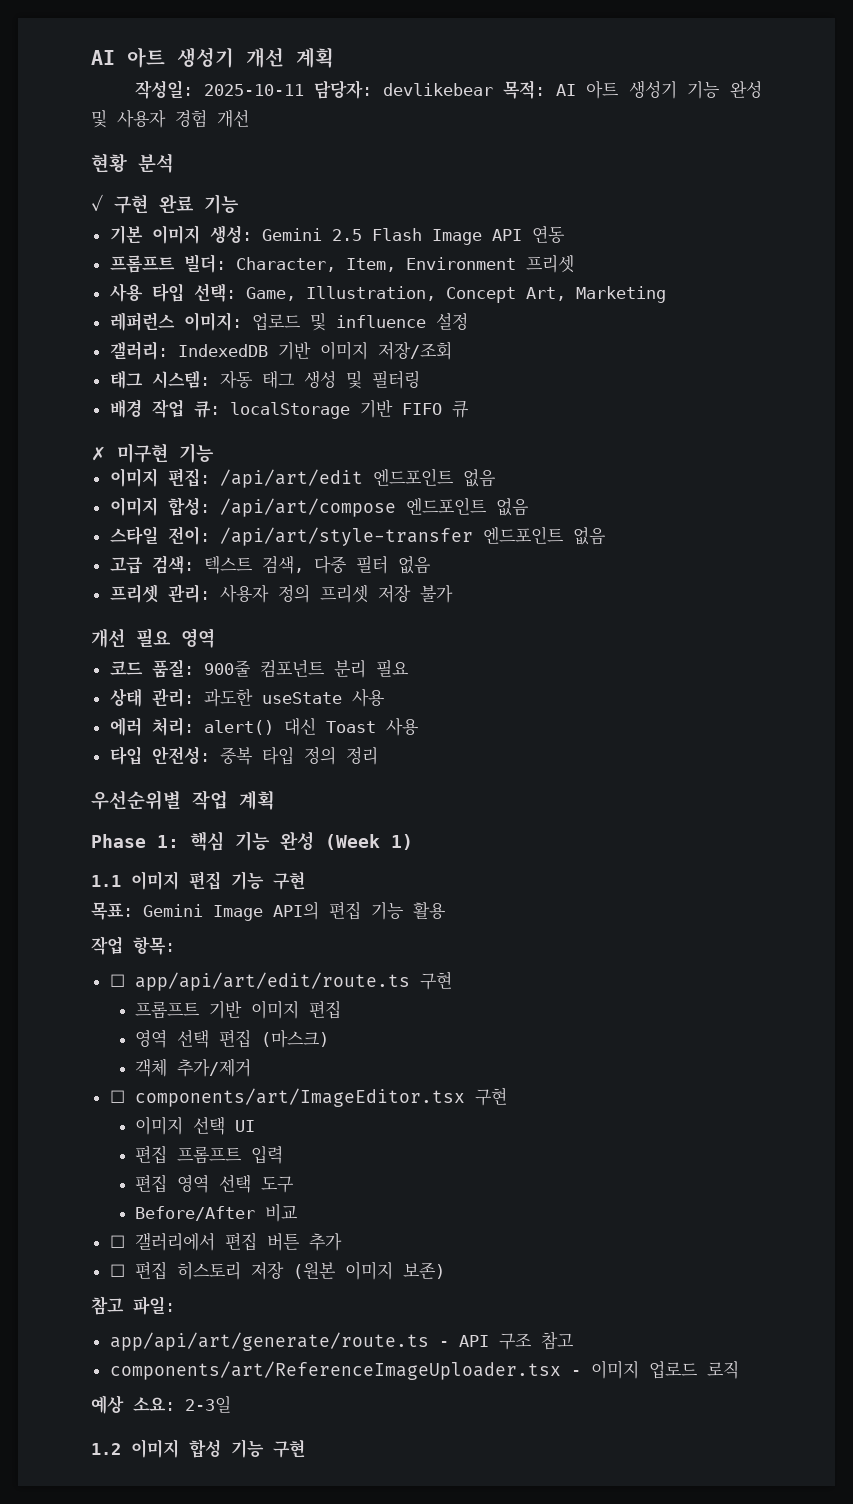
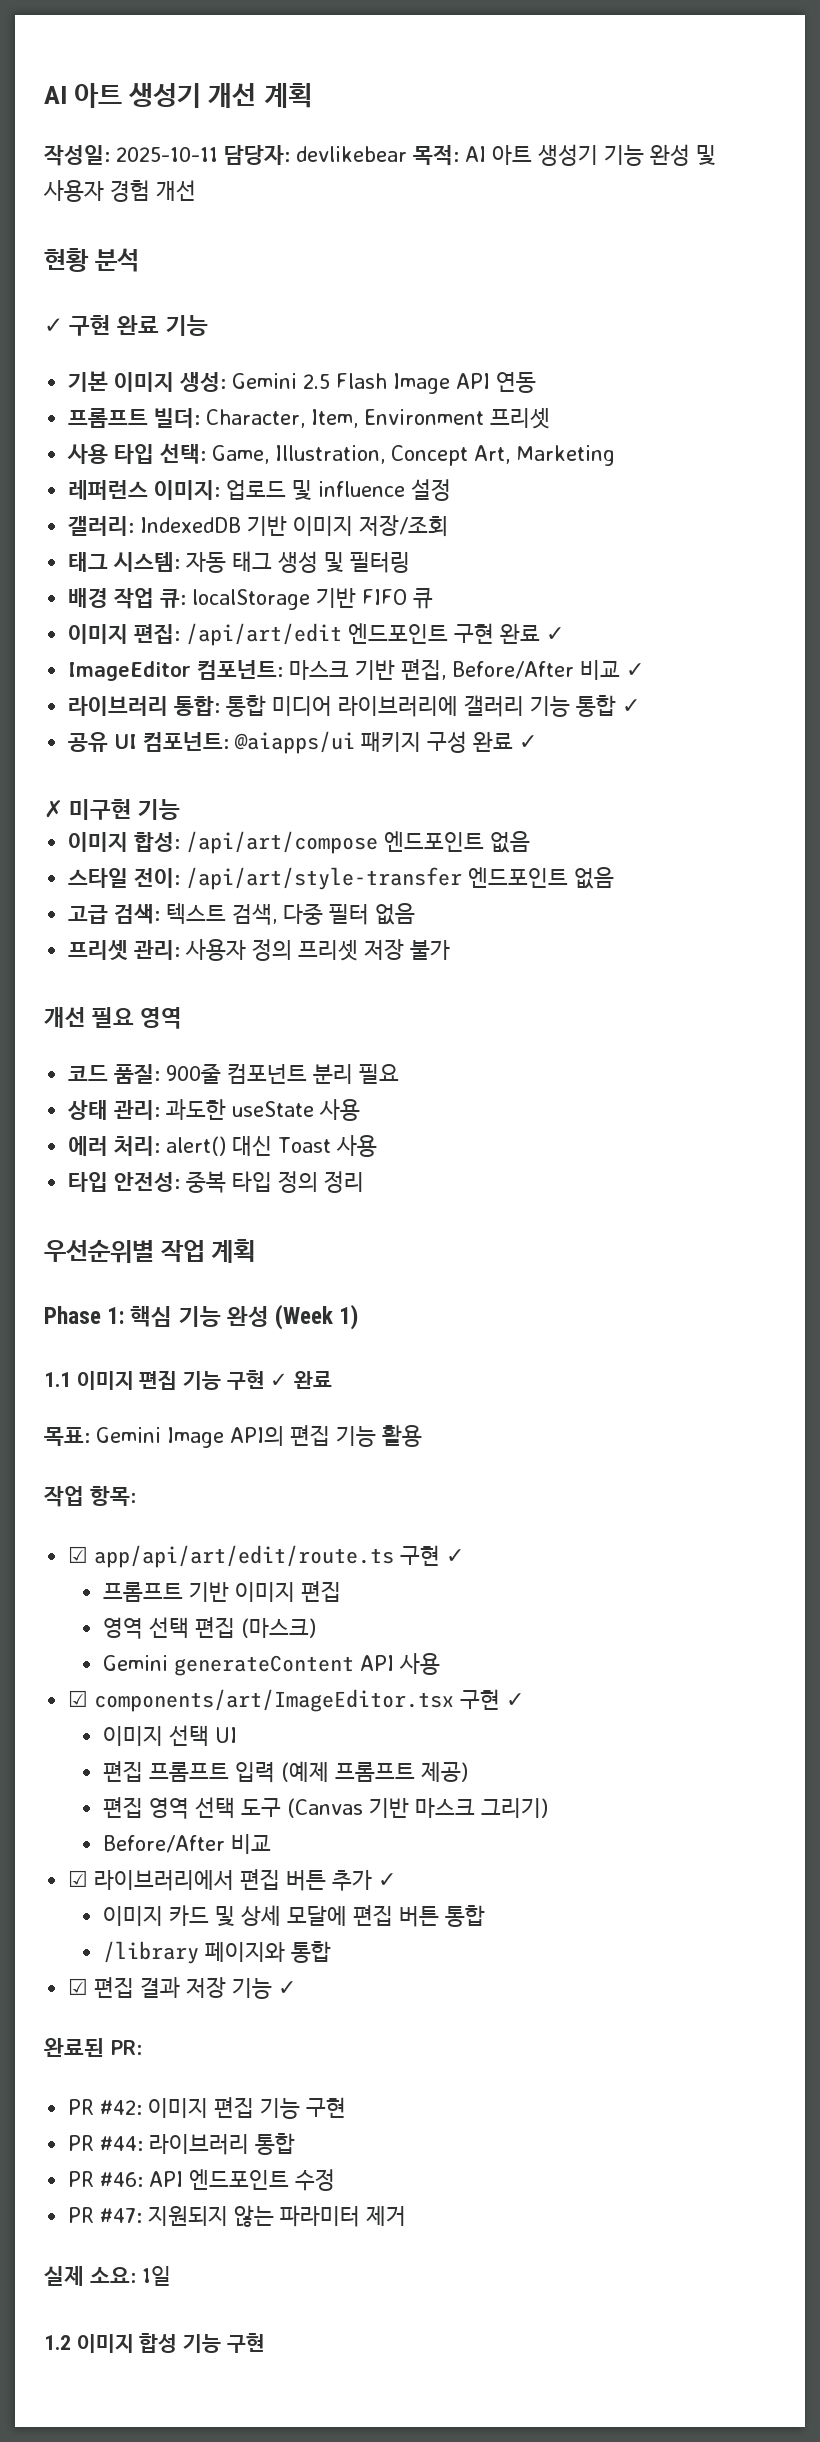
[91,443,214,463] // ✗ 미구현 기능 -> (434, 598) none
[462,469,496,487] 없음 -> [454,623,565,644] [68,659,645,681] [68,695,641,717] [68,731,538,754] [44,799,181,820] 구현 완료 ✓ // ImageEditor 컴포넌트: 마스크 기반 편집, Before/After 비교 ✓ // 라이브러리 통합: 통합 미디어 라이브러리에 갤러리 기능 통합 ✓ // 공유 UI 컴포넌트: @aiapps/ui 패키지 구성 완료 ✓ // ✗ 미구현 기능
(305, 880) none -> [270,1371,333,1389] ✓ 완료
[109,974,125,987] ☐ -> [68,1546,89,1563] ☑
(452, 980) none -> [446,1549,465,1563] ✓
[135,1058,252,1077] [109,1090,125,1103] 객체 추가/제거 // ☐ -> [103,1653,441,1676] [68,1690,89,1707] Gemini generateContent API 사용 // ☑
(507, 1096) none -> [506,1693,525,1707] ✓
(284, 1154) none -> [281,1761,469,1782] (예제 프롬프트 제공)
(295, 1184) none -> [287,1798,549,1818] (Canvas 기반 마스크 그리기)
[109,1232,215,1251] ☐ 갤러리에서 -> [68,1870,235,1891] ☑ 라이브러리에서
[109,1261,445,1280] [91,1296,175,1315] [109,1331,574,1351] [109,1360,739,1380] [91,1395,231,1414] // ☐ 편집 히스토리 저장 (원본 이미지 보존) // 참고 파일: // app/api/art/generate/route.ts - API 구조 참고 // components/art/ReferenceImageUploader.tsx - 이미지 업로드 로직 // 예상 소요: 2-3일 -> [378,1873,397,1887] [103,1905,486,1927] [103,1941,332,1964] [68,1977,297,1999] [44,2038,142,2057] [68,2097,347,2119] [68,2133,296,2155] [68,2169,336,2191] [68,2205,407,2227] [44,2266,171,2286] ✓ // 이미지 카드 및 상세 모달에 편집 버튼 통합 // /library 페이지와 통합 // ☑ 편집 결과 저장 기능 ✓ // 완료된 PR: // PR #42: 이미지 편집 기능 구현 // PR #44: 라이브러리 통합 // PR #46: API 엔드포인트 수정 // PR #47: 지원되지 않는 파라미터 제거 // 실제 소요: 1일

